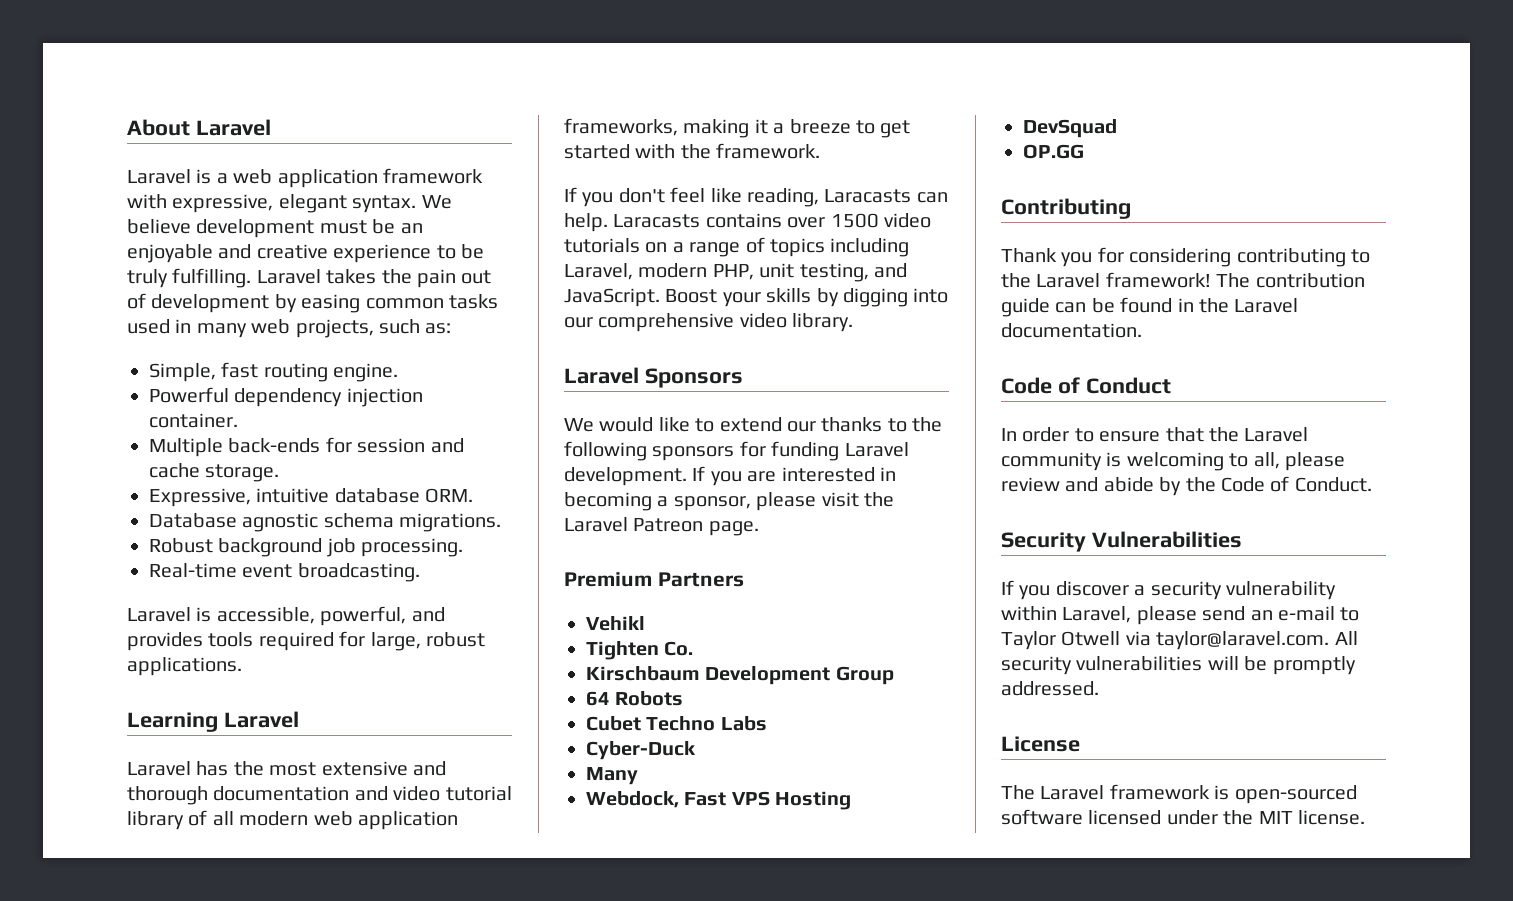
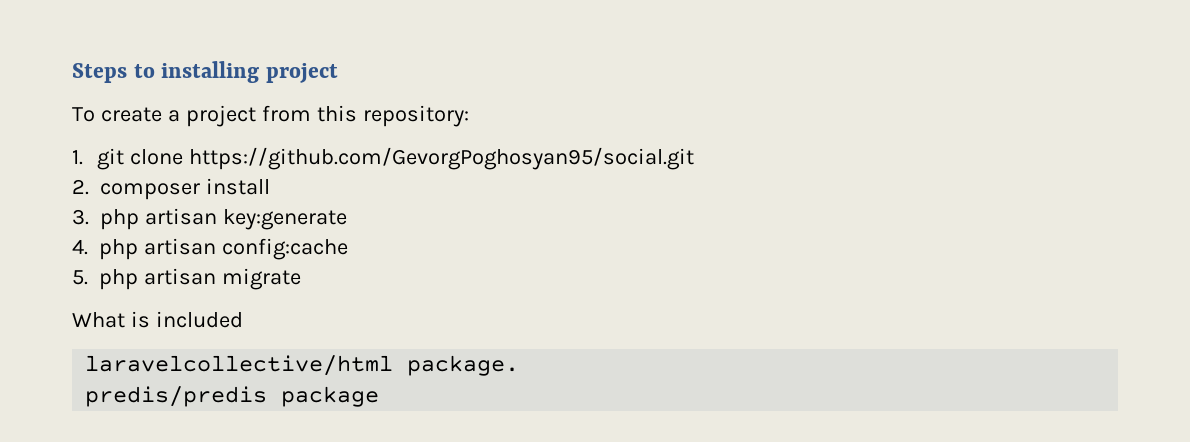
[127,119,271,136] [127,168,483,188] [127,194,452,213] [127,219,423,238] [127,244,484,263] [127,268,492,288] [127,293,498,313] [127,319,452,338] [149,362,399,382] [149,387,423,407] [149,413,238,428] [149,437,464,457] [149,463,280,482] [149,488,474,507] [149,513,502,532] [149,538,464,557] [149,563,420,582] [127,606,445,626] [127,631,485,651] [127,657,242,676] [127,711,299,732] [127,761,446,776] [127,786,512,805] [127,810,458,830] [564,118,911,138] [564,143,821,159] [564,187,948,207] [564,213,931,232] [564,237,910,257] [564,263,907,282] [564,288,949,307] [564,313,854,332] [564,367,743,388] [564,417,943,432] [564,441,909,461] [564,466,896,486] [564,492,894,511] [564,517,759,536] [564,572,744,587] [586,616,645,631] [586,641,694,660] [586,666,894,685] [586,691,684,706] [586,716,767,731] [586,741,696,760] [586,767,638,785] [586,791,852,810] [1023,119,1117,138] [1023,144,1084,159] [1001,198,1131,219] [1001,247,1370,267] [1001,272,1365,288] [1001,297,1299,317] [1001,323,1142,338] [1001,377,1171,394] [1001,427,1309,442] [1001,452,1345,471] [1001,476,1372,496] [1001,531,1242,552] [1001,580,1336,600] [1001,606,1360,625] [1001,631,1358,650] [1001,656,1356,675] [1001,681,1099,696] [1001,736,1080,752] [1001,784,1357,804] [1001,809,1365,825] About Laravel // Laravel is a web application framework with expressive, elegant syntax. We believe development must be an enjoyable and creative experience to be truly fulfilling. Laravel takes the pain out of development by easing common tasks used in many web projects, such as: // Simple, fast routing engine. // Powerful dependency injection container. // Multiple back-ends for session and cache storage. // Expressive, intuitive database ORM. // Database agnostic schema migrations. // Robust background job processing. // Real-time event broadcasting. // Laravel is accessible, powerful, and provides tools required for large, robust applications. // Learning Laravel // Laravel has the most extensive and thorough documentation and video tutorial library of all modern web application frameworks, making it a breeze to get started with the framework. // If you don't feel like reading, Laracasts can help. Laracasts contains over 1500 video tutorials on a range of topics including Laravel, modern PHP, unit testing, and JavaScript. Boost your skills by digging into our comprehensive video library. // Laravel Sponsors // We would like to extend our thanks to the following sponsors for funding Laravel development. If you are interested in becoming a sponsor, please visit the Laravel Patreon page. // Premium Partners // Vehikl // Tighten Co. // Kirschbaum Development Group // 64 Robots // Cubet Techno Labs // Cyber-Duck // Many // Webdock, Fast VPS Hosting // DevSquad // OP.GG // Contributing // Thank you for considering contributing to the Laravel framework! The contribution guide can be found in the Laravel documentation. // Code of Conduct // In order to ensure that the Laravel community is welcoming to all, please review and abide by the Code of Conduct. // Security Vulnerabilities // If you discover a security vulnerability within Laravel, please send an e-mail to Taylor Otwell via taylor@laravel.com. All security vulnerabilities will be promptly addressed. // License // The Laravel framework is open-sourced software licensed under the MIT license. -> [72,61,338,83] [72,105,469,127] [72,147,694,170] [72,178,270,200] [72,208,347,230] [72,238,348,260] [72,268,301,290] [72,311,243,328] [85,355,520,376] [85,386,380,407] Steps to installing project // To create a project from this repository: // 1. git clone https://github.com/GevorgPoghosyan95/social.git // 2. composer install // 3. php artisan key:generate // 4. php artisan config:cache // 5. php artisan migrate // What is included // laravelcollective/html package. // predis/predis package

